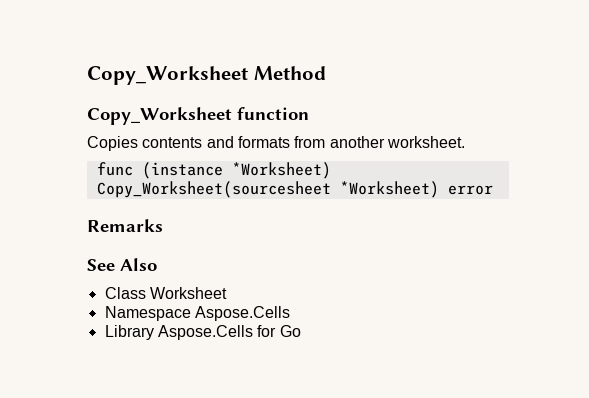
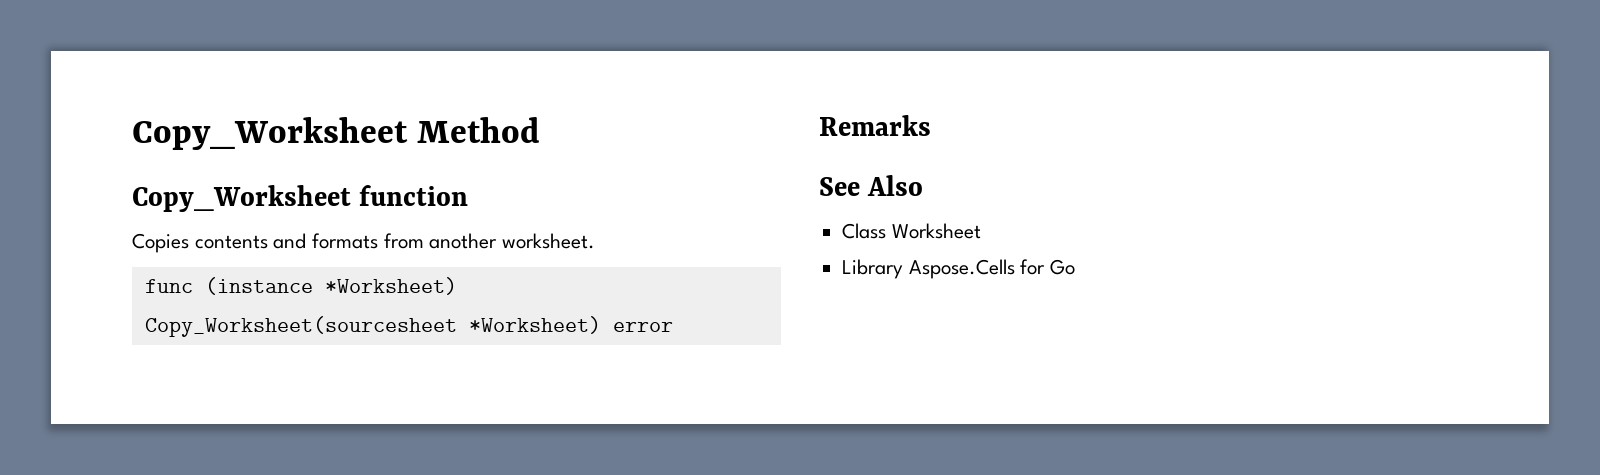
[104,306,290,321] // Namespace Aspose.Cells -> (981, 231) none

